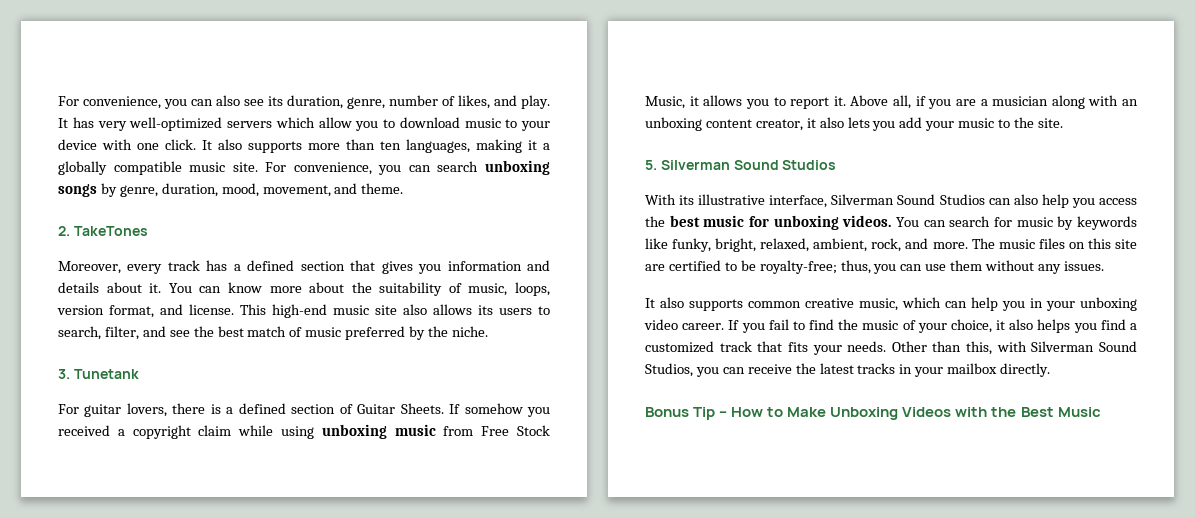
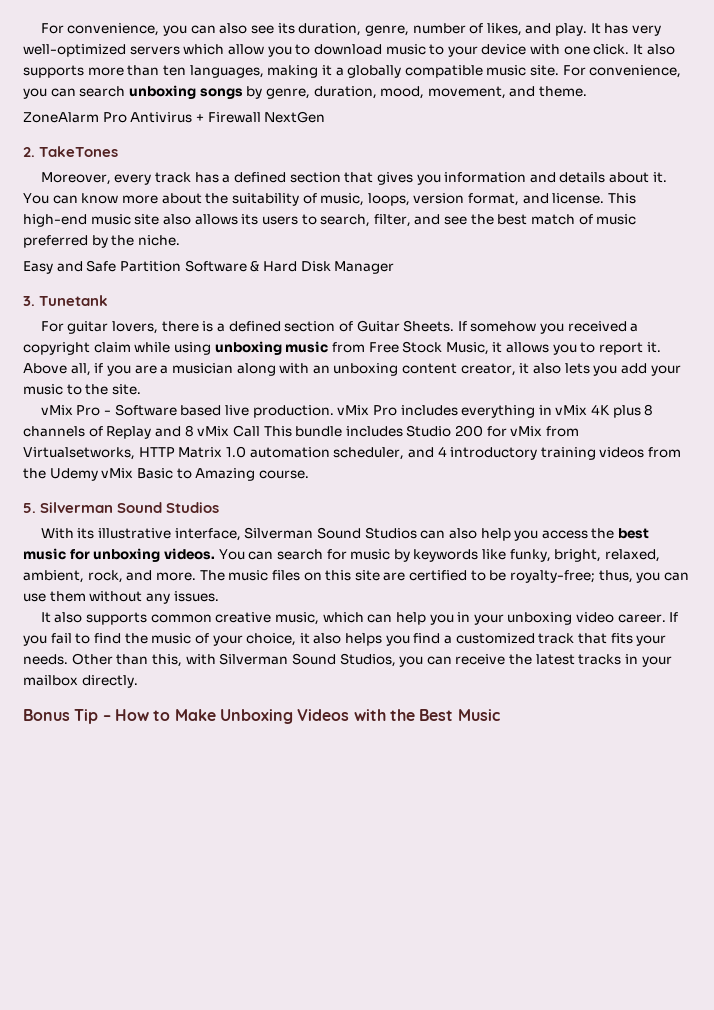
(404, 188) none -> [23,111,326,123] // ZoneAlarm Pro Antivirus + Firewall NextGen
(488, 331) none -> [23,260,395,274] // Easy and Safe Partition Software & Hard Disk Manager
(1063, 123) none -> [40,404,654,418] [23,425,580,439] [23,446,682,460] [23,468,309,481] // vMix Pro - Software based live production. vMix Pro includes everything in vMix 4K plus 8 channels of Replay and 8 vMix Call This bundle includes Studio 200 for vMix from Virtualsetworks, HTTP Matrix 1.0 automation scheduler, and 4 introductory training videos from the Udemy vMix Basic to Amazing course.

